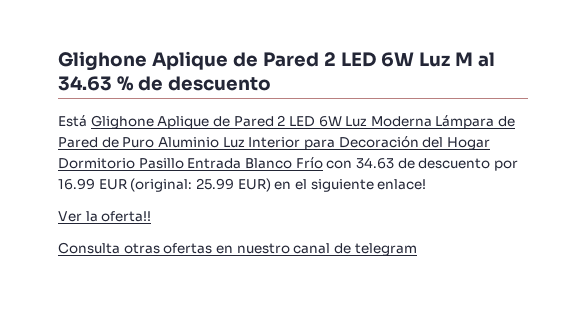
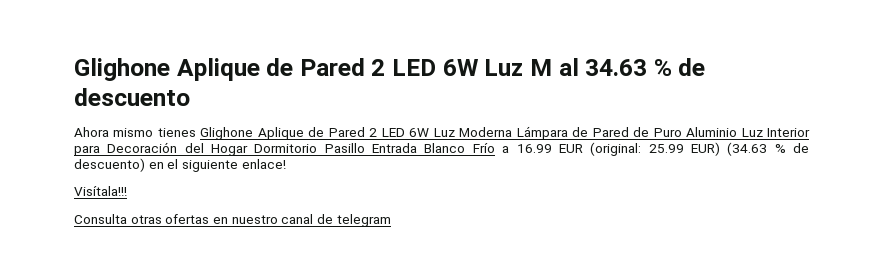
[58,115,87,127] Está -> [74,127,196,137] Ahora mismo tienes
[326,157,518,171] con 34.63 de descuento por -> [502,146,510,153] a
(271, 185) none -> [727,142,810,156] [74,158,145,172] (34.63 % de descuento)
[58,211,152,222] Ver la oferta!! -> [74,186,127,196] Visítala!!!

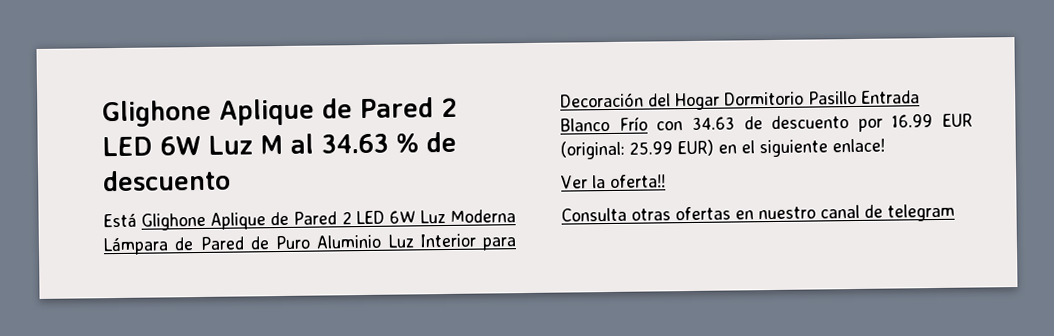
[74,127,196,137] Ahora mismo tienes -> [103,213,137,228] Está
[502,146,510,153] a -> [656,115,883,132] con 34.63 de descuento por
[727,142,810,156] [74,158,145,172] (34.63 % de descuento) -> (714, 148) none
[74,186,127,196] Visítala!!! -> [561,174,666,189] Ver la oferta!!

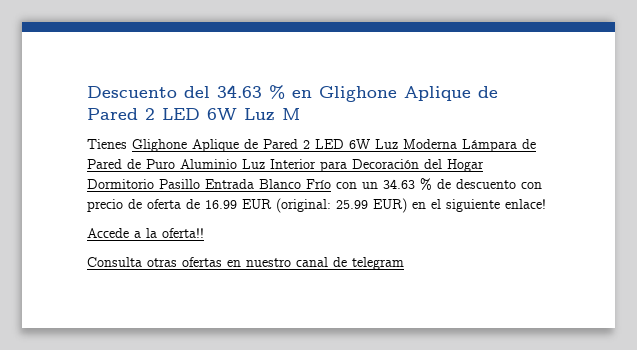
(102, 113) none -> [87,85,312,99] Descuento del 34.63 % en
[290,131,457,154] [103,169,231,192] [103,213,137,228] al 34.63 % de descuento // Está -> [87,139,127,149] // Tienes
[691,115,883,132] 34.63 de descuento por -> [362,178,542,191] [87,199,200,212] un 34.63 % de descuento con precio de oferta de
[561,175,588,189] Ver -> [87,228,141,238] Accede a

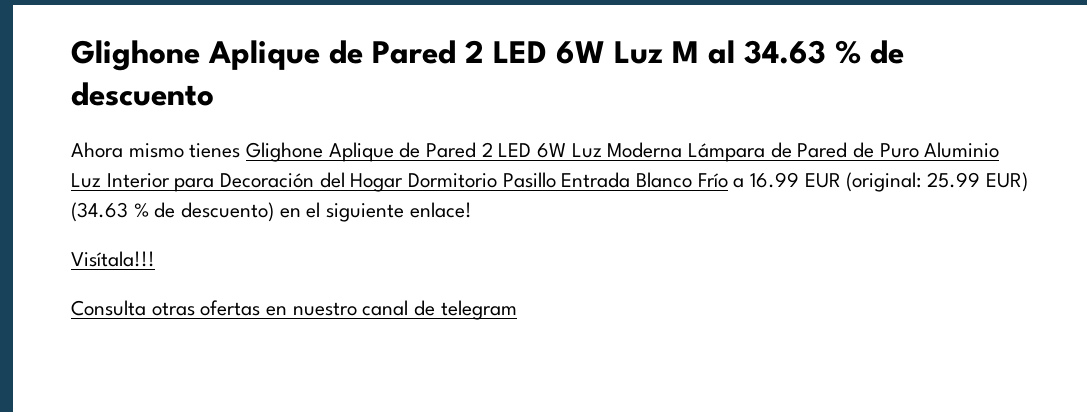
[87,85,312,99] Descuento del 34.63 % en -> (71, 55) none
[87,139,127,149] // Tienes -> [708,40,904,64] [71,82,214,106] [71,142,241,158] al 34.63 % de descuento // Ahora mismo tienes
[336,178,542,191] [87,199,200,212] con un 34.63 % de descuento con precio de oferta de -> [733,178,745,188] a
(407, 205) none -> [71,202,275,222] (34.63 % de descuento)
[87,228,204,238] Accede a la oferta!! -> [71,251,155,267] Visítala!!!

